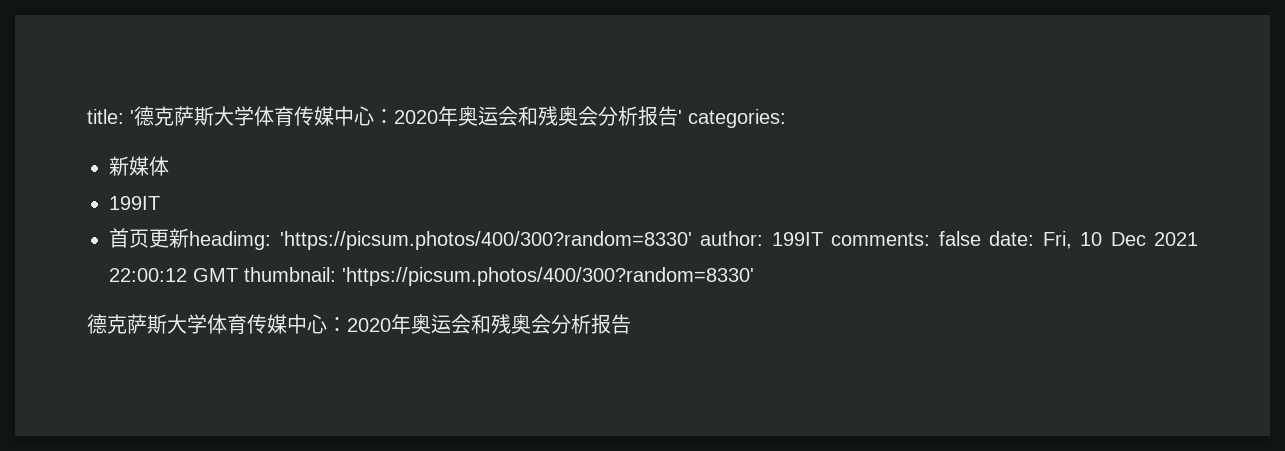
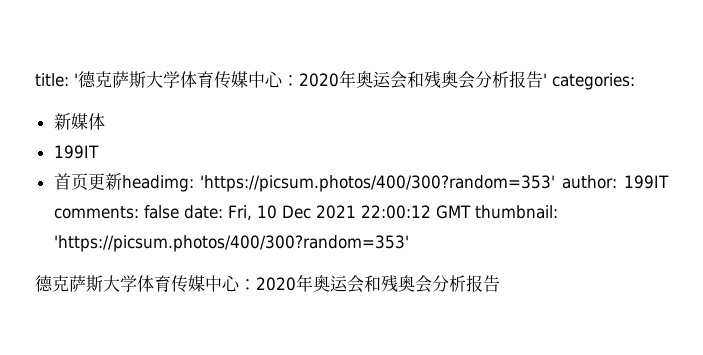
[279,231,692,250] 'https://picsum.photos/400/300?random=8330' -> [200,175,556,192] 'https://picsum.photos/400/300?random=353'
[342,267,754,286] 'https://picsum.photos/400/300?random=8330' -> [53,235,409,252] 'https://picsum.photos/400/300?random=353'

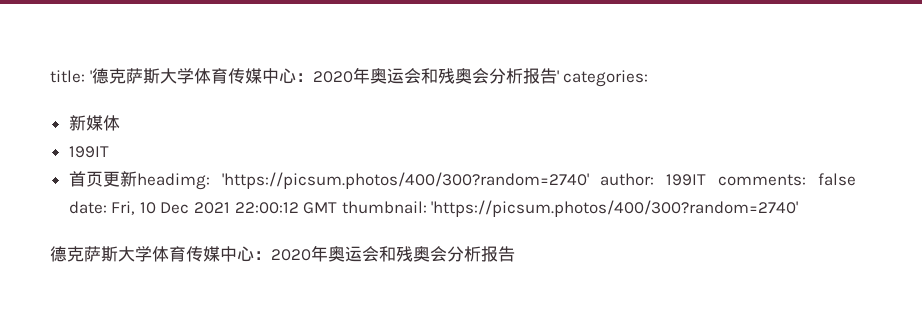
[200,175,556,192] 'https://picsum.photos/400/300?random=353' -> [221,172,589,189] 'https://picsum.photos/400/300?random=2740'
[53,235,409,252] 'https://picsum.photos/400/300?random=353' -> [431,200,799,217] 'https://picsum.photos/400/300?random=2740'

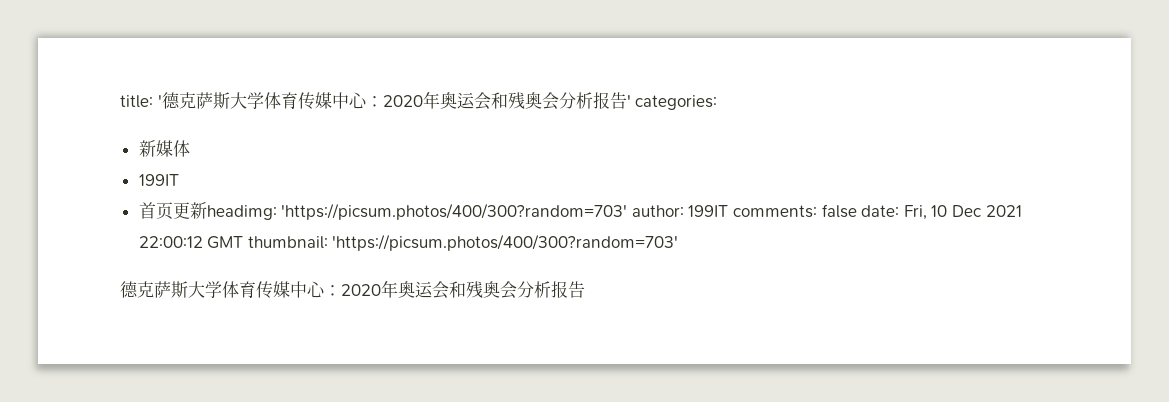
[221,172,589,189] 'https://picsum.photos/400/300?random=2740' -> [281,203,628,220] 'https://picsum.photos/400/300?random=703'
[431,200,799,217] 'https://picsum.photos/400/300?random=2740' -> [332,234,679,251] 'https://picsum.photos/400/300?random=703'

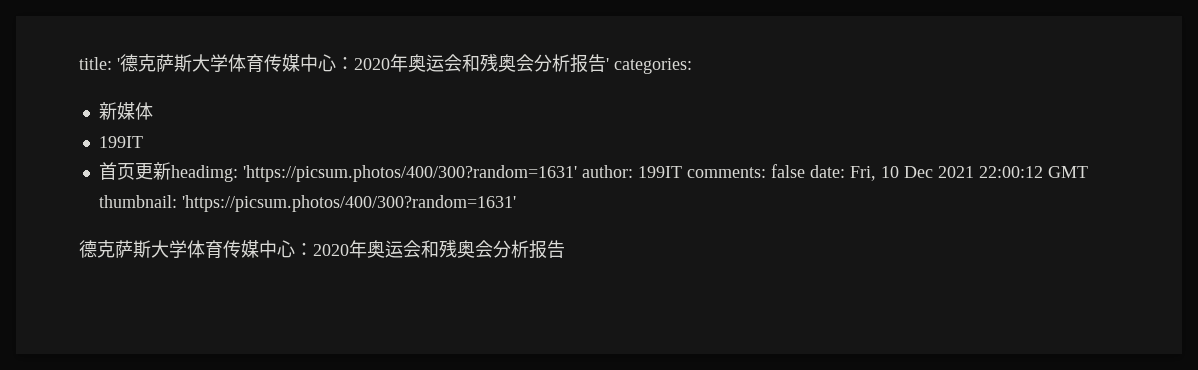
[281,203,628,220] 'https://picsum.photos/400/300?random=703' -> [242,165,577,182] 'https://picsum.photos/400/300?random=1631'
[332,234,679,251] 'https://picsum.photos/400/300?random=703' -> [181,195,516,212] 'https://picsum.photos/400/300?random=1631'

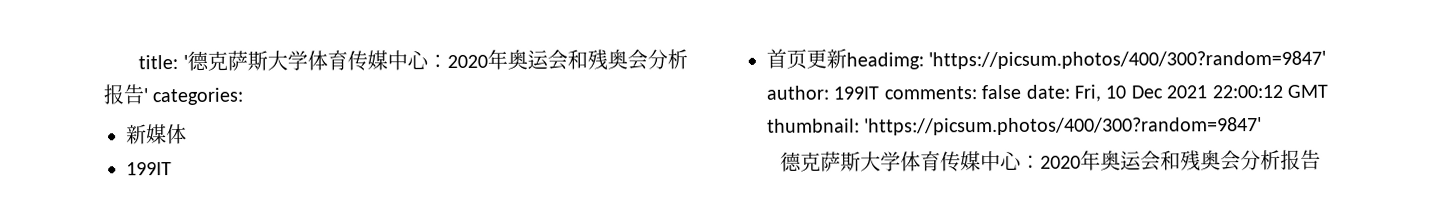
[242,165,577,182] 'https://picsum.photos/400/300?random=1631' -> [928,50,1327,70] 'https://picsum.photos/400/300?random=9847'
[181,195,516,212] 'https://picsum.photos/400/300?random=1631' -> [864,117,1263,136] 'https://picsum.photos/400/300?random=9847'

